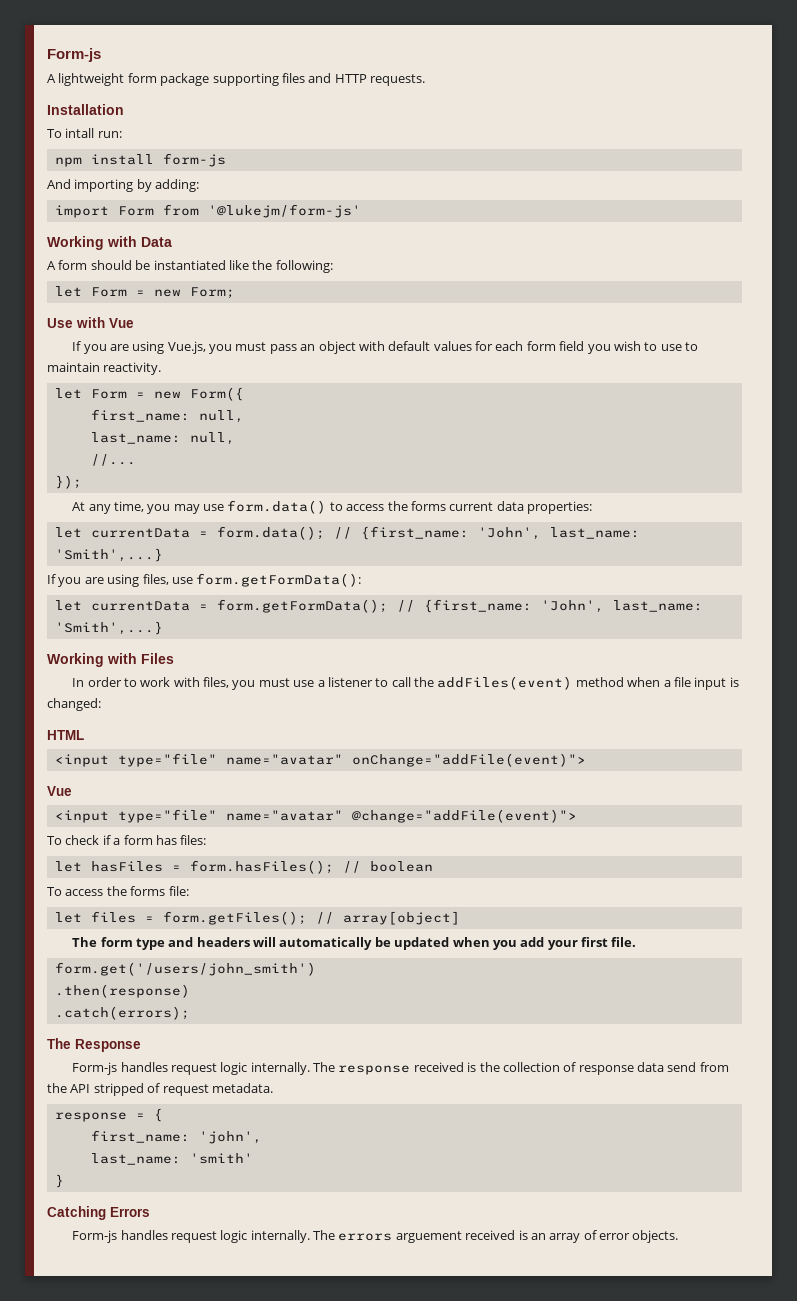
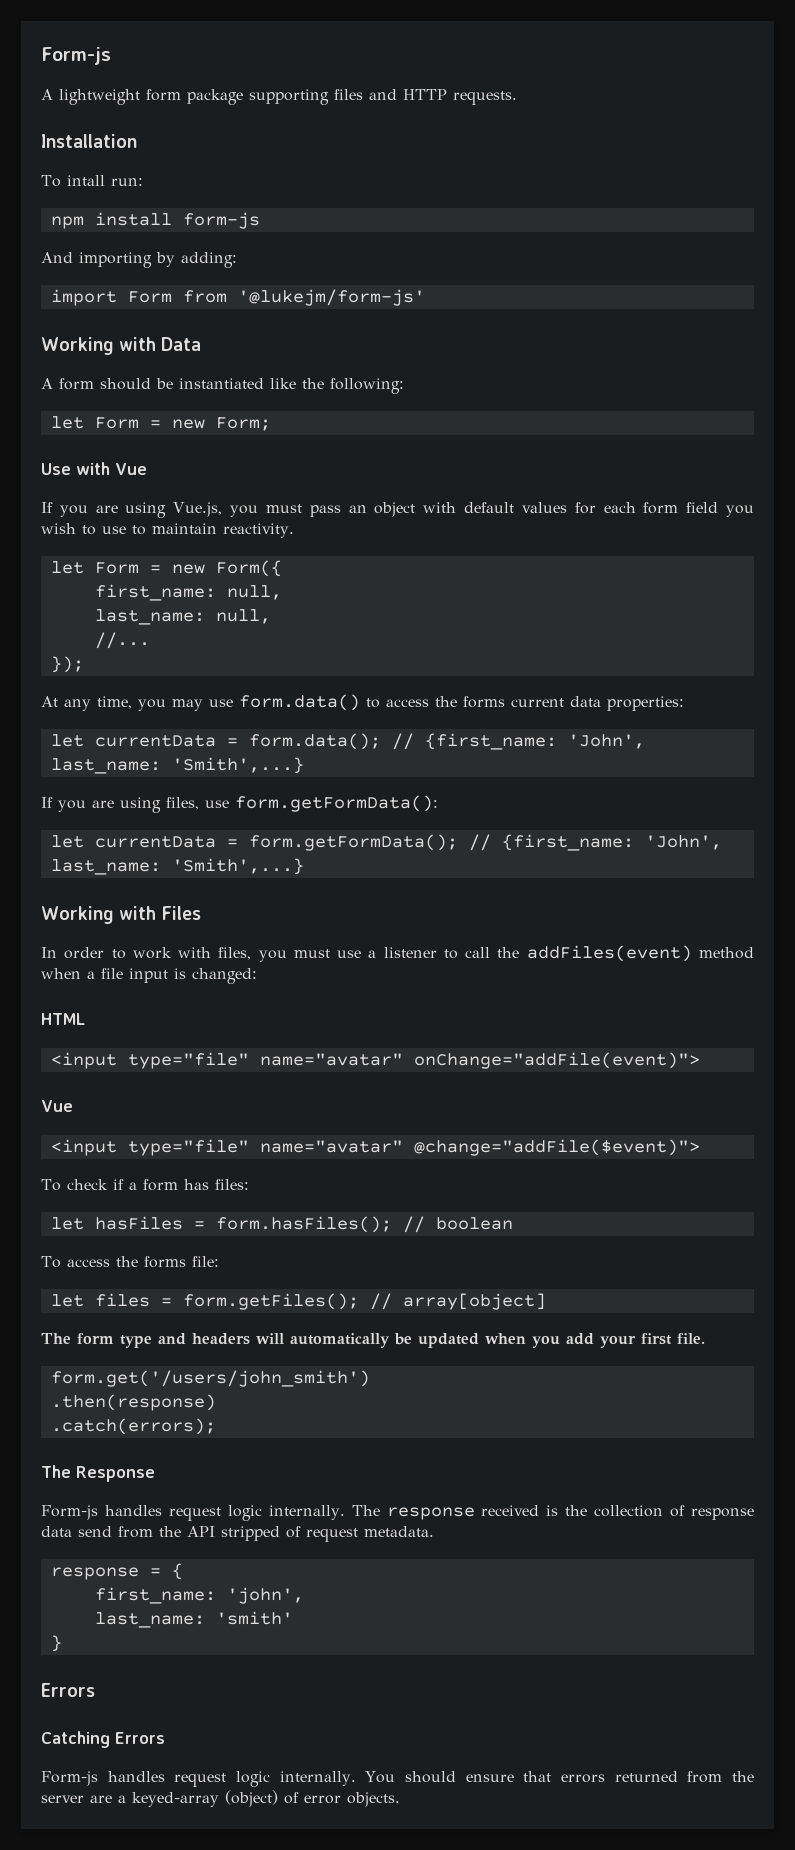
[351,809,577,823] @change="addFile(event)"> -> [413,1139,700,1156] @change="addFile($event)">
(64, 1181) none -> [41,1683,95,1697] // Errors
[313,1230,581,1243] The errors arguement received is an array -> [365,1771,755,1783] [41,1790,278,1807] You should ensure that errors returned from the server are a keyed-array (object)

